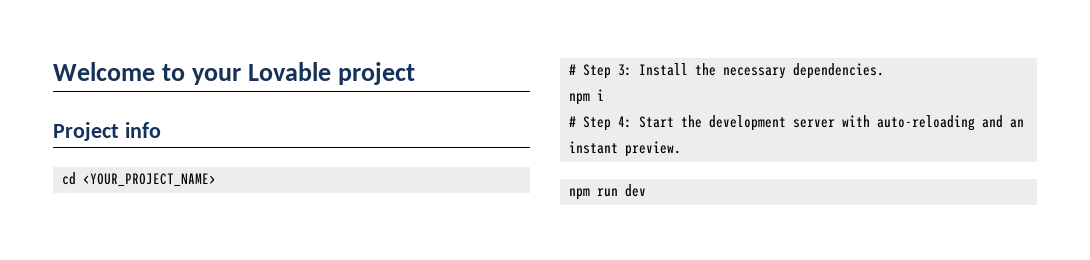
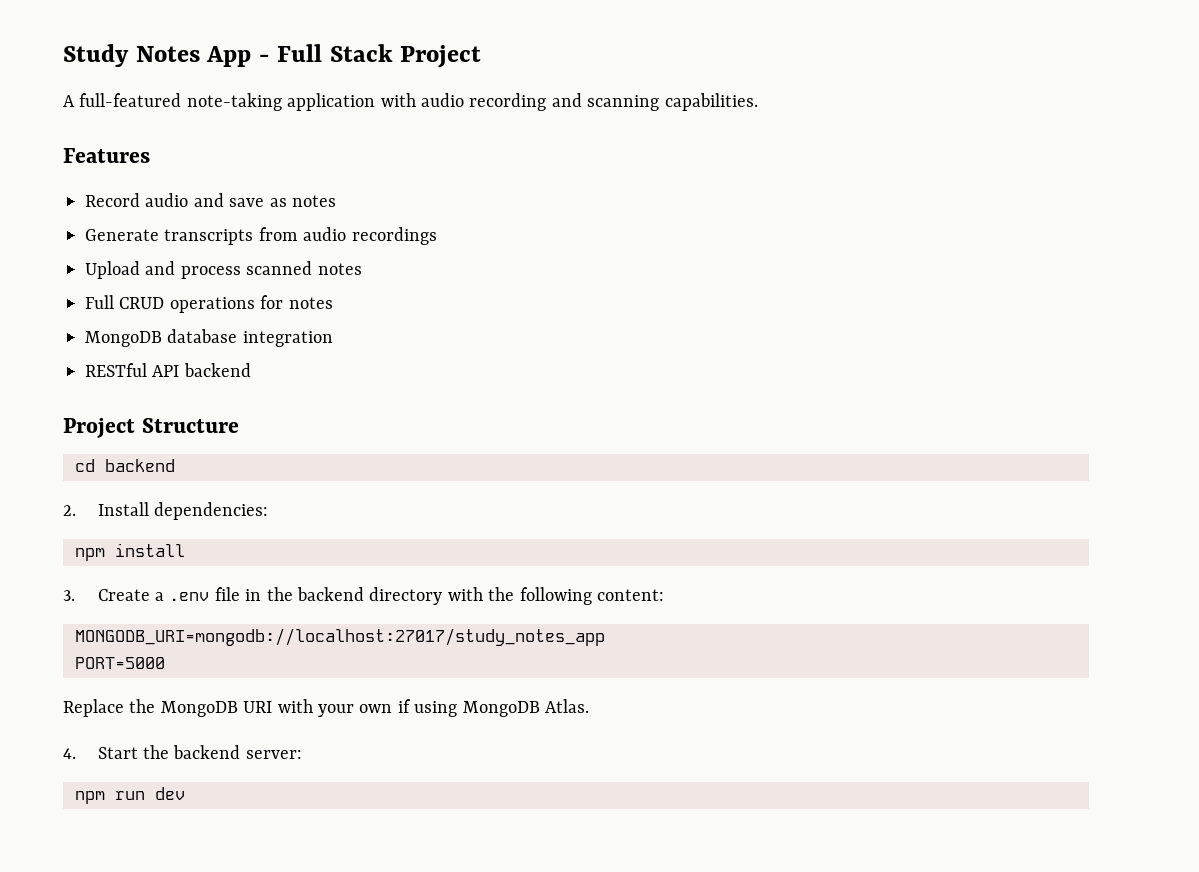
[53,62,415,85] [53,122,161,141] Welcome to your Lovable project // Project info -> [63,44,482,68] [63,93,758,111] [63,148,150,163] [85,193,336,207] [85,227,437,245] [85,261,362,279] [85,295,333,313] [85,329,333,347] [85,363,251,377] [63,418,239,438] Study Notes App - Full Stack Project // A full-featured note-taking application with audio recording and scanning capabilities. // Features // Record audio and save as notes // Generate transcripts from audio recordings // Upload and process scanned notes // Full CRUD operations for notes // MongoDB database integration // RESTful API backend // Project Structure
[83,173,217,187] [569,63,885,79] [569,89,605,105] [569,115,1025,131] [569,141,682,157] <YOUR_PROJECT_NAME> // # Step 3: Install the necessary dependencies. // npm i // # Step 4: Start the development server with auto-reloading and an instant preview. -> [105,459,175,472] [63,502,269,520] [75,543,185,561] [63,587,665,605] [75,628,605,646] [75,657,165,669] [63,699,589,717] [63,745,302,759] backend // 2. Install dependencies: // npm install // 3. Create a .env file in the backend directory with the following content: // MONGODB_URI=mongodb://localhost:27017/study_notes_app // PORT=5000 // Replace the MongoDB URI with your own if using MongoDB Atlas. // 4. Start the backend server:

